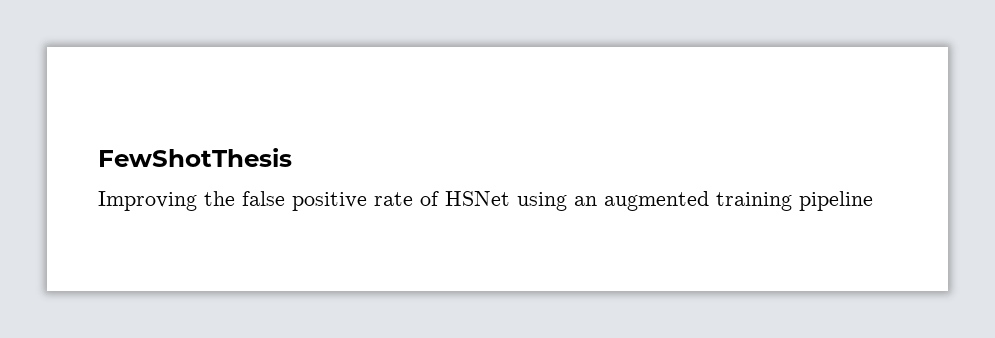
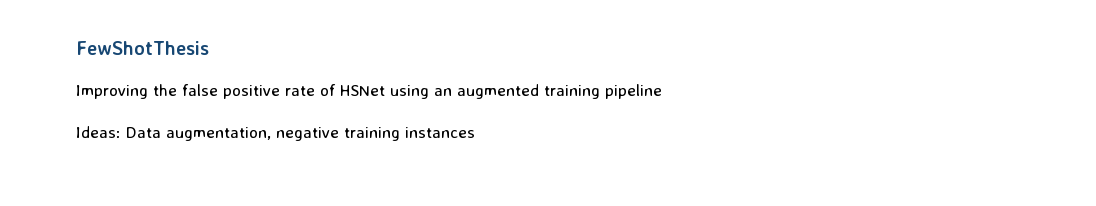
(873, 201) none -> [76,126,475,141] // Ideas: Data augmentation, negative training instances

